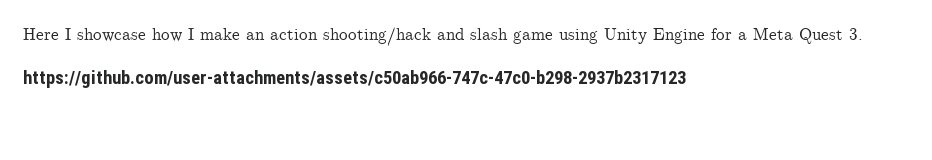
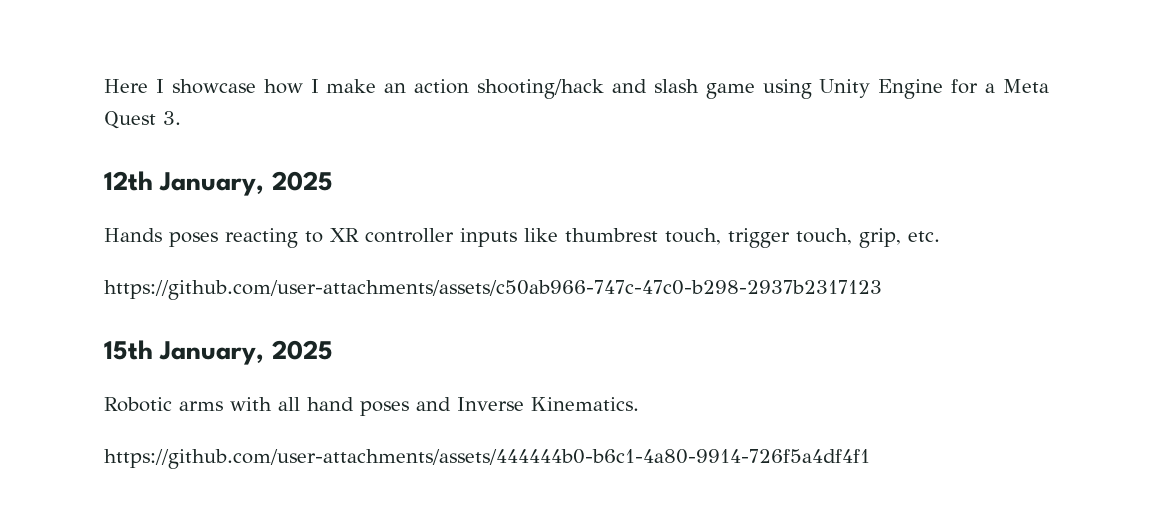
[23,70,686,88] https://github.com/user-attachments/assets/c50ab966-747c-47c0-b298-2937b2317123 -> [104,171,333,196] [104,228,940,248] [104,280,882,300] [104,340,333,365] [104,397,639,416] [104,449,870,469] 12th January, 2025 // Hands poses reacting to XR controller inputs like thumbrest touch, trigger touch, grip, etc. // https://github.com/user-attachments/assets/c50ab966-747c-47c0-b298-2937b2317123 // 15th January, 2025 // Robotic arms with all hand poses and Inverse Kinematics. // https://github.com/user-attachments/assets/444444b0-b6c1-4a80-9914-726f5a4df4f1

